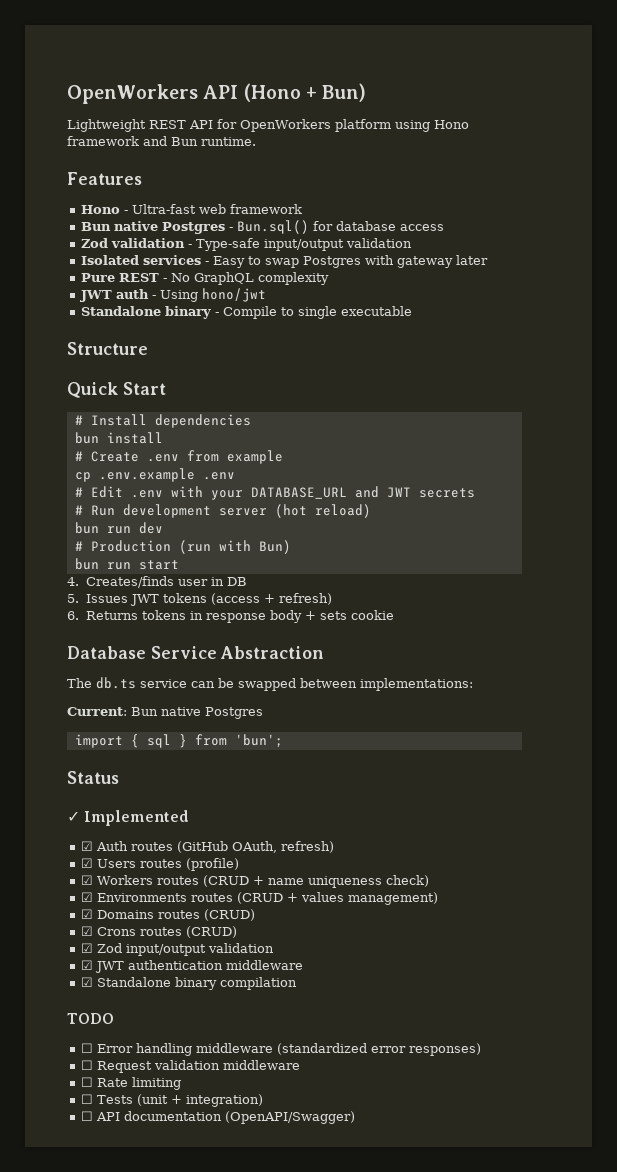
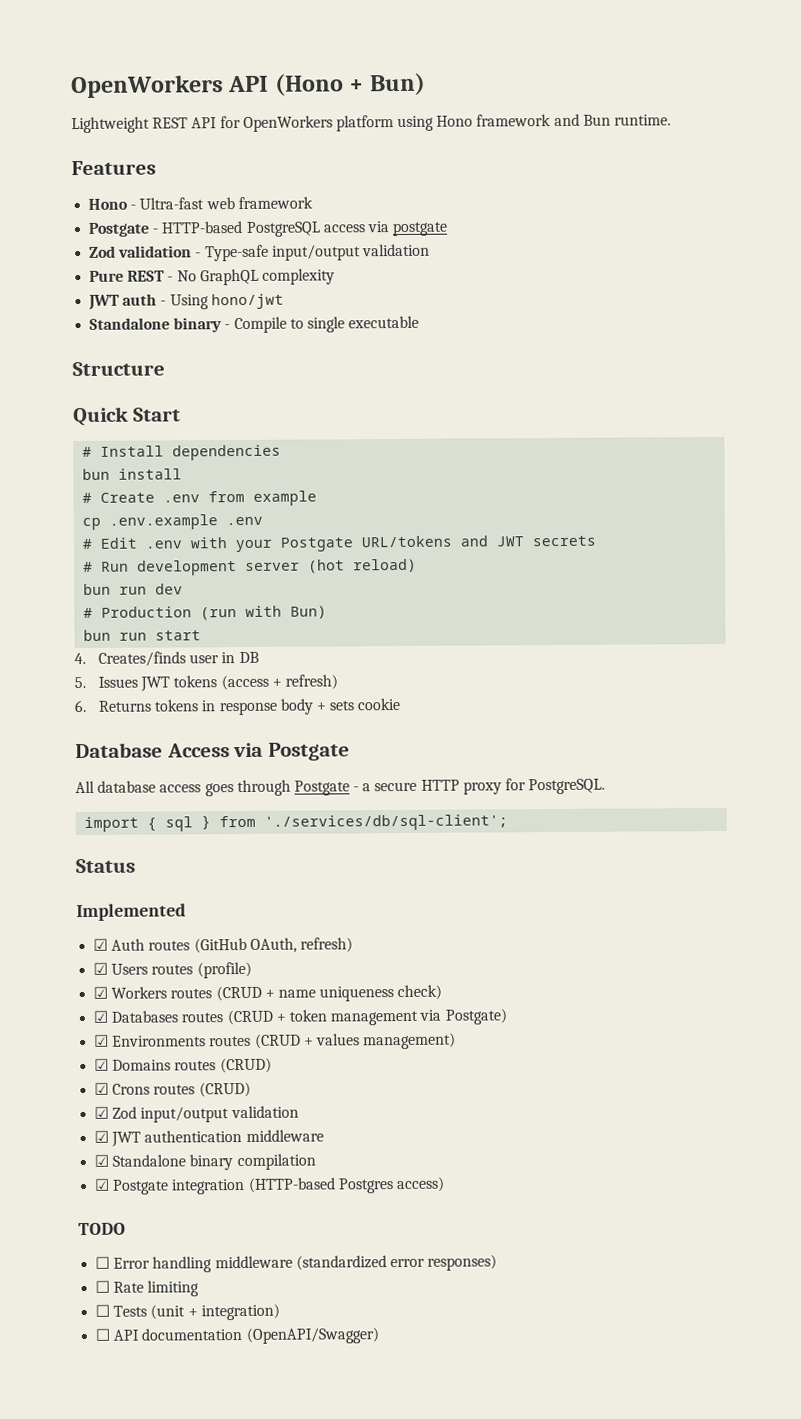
[81,220,445,234] Bun native Postgres - Bun.sql() for database access -> [88,220,449,237] Postgate - HTTP-based PostgreSQL access via postgate
[81,255,489,268] // Isolated services - Easy to swap Postgres with gateway later -> (430, 250) none
[250,487,347,499] DATABASE_URL -> [280,535,453,552] Postgate URL/tokens
[150,646,325,659] [67,677,473,691] [67,707,263,719] Service Abstraction // The db.ts service can be swapped between implementations: // Current: Bun native Postgres -> [166,742,351,761] [75,778,606,797] Access via Postgate // All database access goes through Postgate - a secure HTTP proxy for PostgreSQL.
[234,734,283,748] 'bun'; -> [264,814,509,831] './services/db/sql-client';
[67,811,80,822] ✓ -> (136, 866) none
(430, 881) none -> [93,1008,507,1026] // ☑ Databases routes (CRUD + token management via Postgate)
(298, 983) none -> [94,1176,445,1195] // ☑ Postgate integration (HTTP-based Postgres access)
[81,1060,301,1073] // ☐ Request validation middleware -> (498, 1262) none

